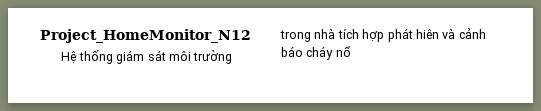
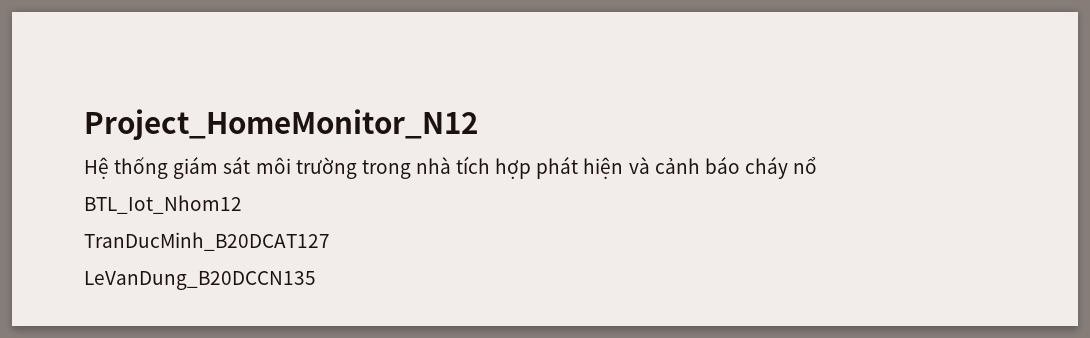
[415,29,439,39] hiên -> [583,157,624,179] hiện
(351, 51) none -> [84,195,242,214] [84,232,330,251] [84,271,316,290] // BTL_Iot_Nhom12 // TranDucMinh_B20DCAT127 // LeVanDung_B20DCCN135

